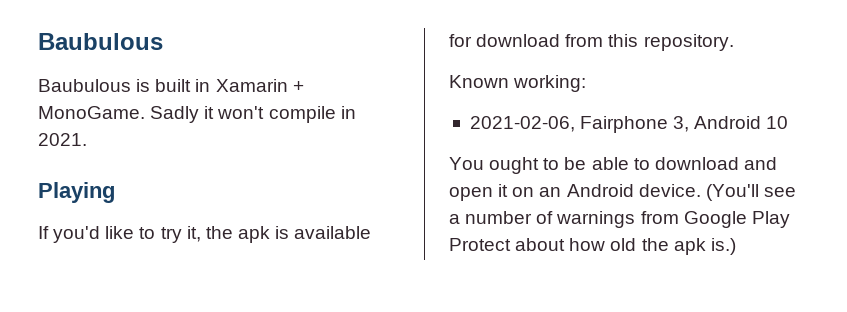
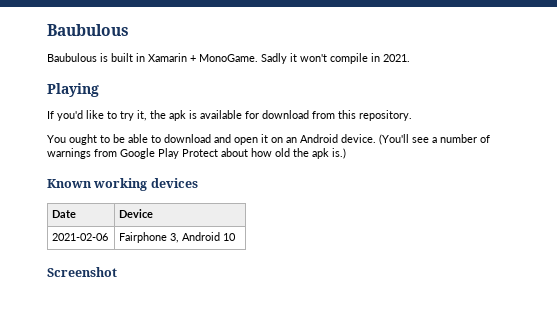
[449,75,587,92] [469,116,789,133] // Known working: // 2021-02-06, Fairphone 3, Android 10 -> (412, 115) none
(736, 246) none -> [47,178,198,191] [52,210,77,218] [119,209,154,218] [52,233,109,241] [119,232,237,243] [47,267,117,277] // Known working devices // Date | Device // 2021-02-06 | Fairphone 3, Android 10 // Screenshot

